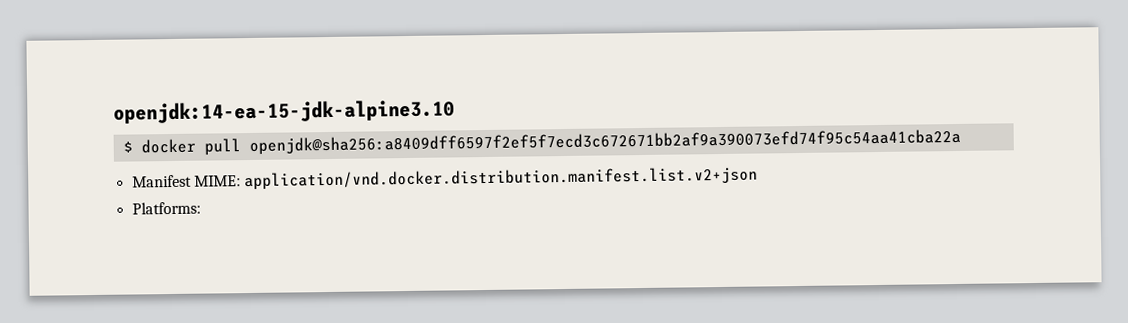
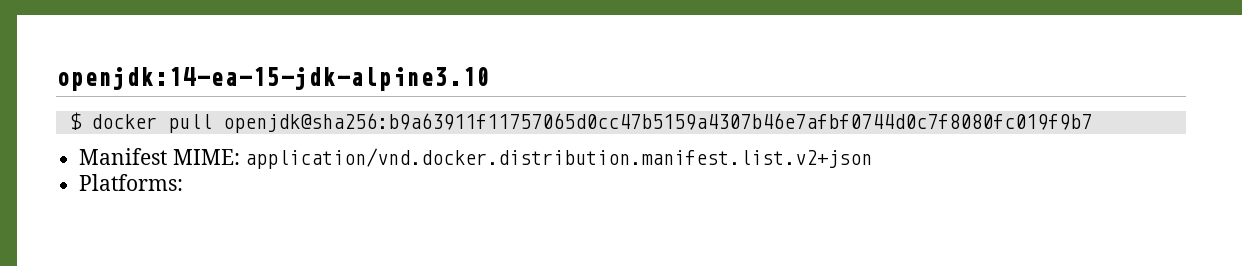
[248,128,961,156] openjdk@sha256:a8409dff6597f2ef5f7ecd3c672671bb2af9a390073efd74f95c54aa41cba22a -> [222,113,1092,133] openjdk@sha256:b9a63911f11757065d0cc47b5159a4307b46e7afbf0744d0c7f8080fc019f9b7

